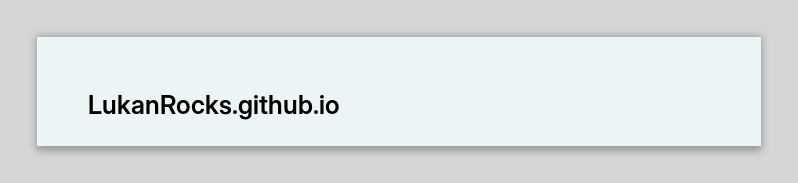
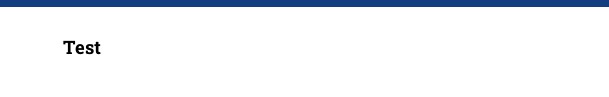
[88,95,340,120] LukanRocks.github.io -> [63,40,101,55] Test

